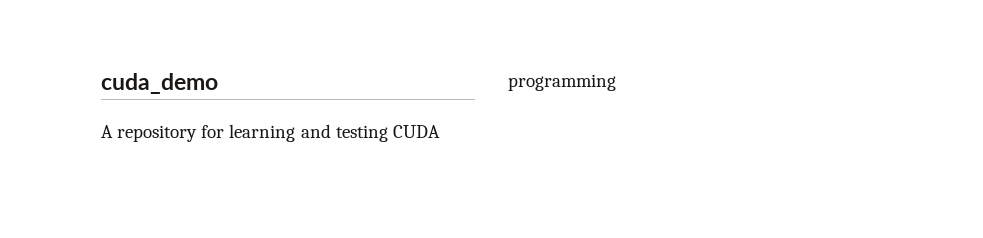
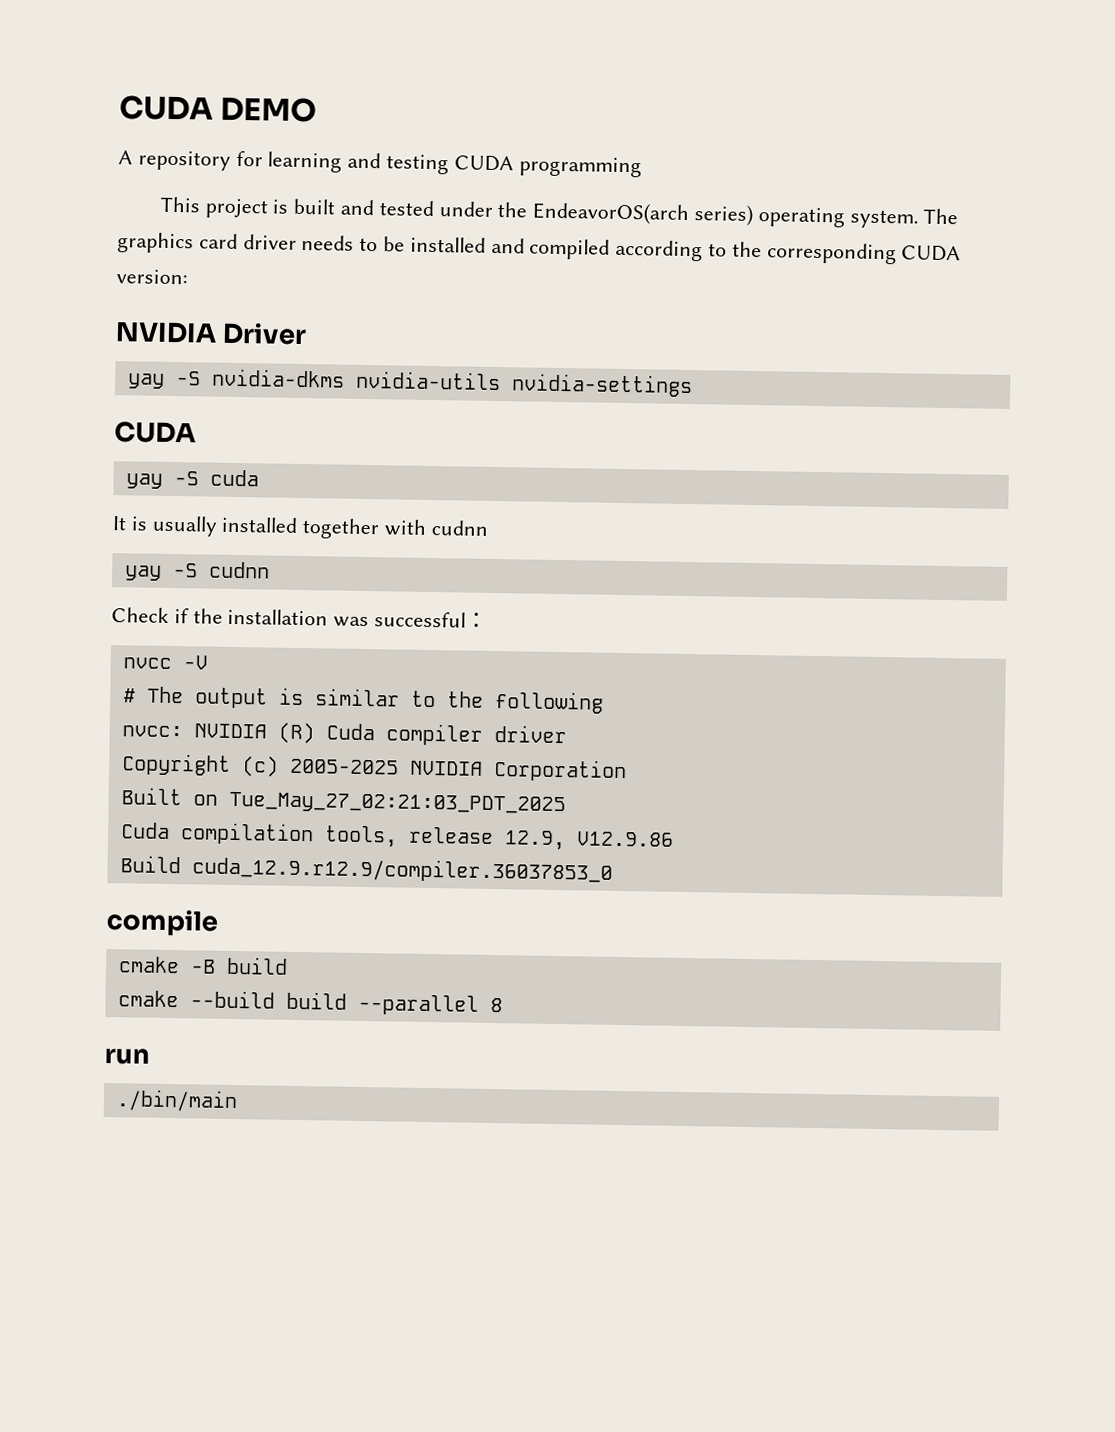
[101,73,218,94] cuda_demo -> [119,95,318,123] CUDA DEMO
(616, 82) none -> [159,196,959,229] [117,232,962,265] [116,269,188,285] [115,321,308,346] [127,368,693,398] [114,421,196,444] [125,469,259,489] [112,515,489,540] [124,561,270,581] [111,607,489,628] [122,655,208,670] [122,686,604,714] [121,722,567,746] [121,753,627,783] [120,787,566,816] [120,822,674,851] [119,855,613,884] [106,909,218,937] [117,956,288,975] [117,990,503,1016] [104,1048,150,1065] [115,1089,238,1113] // This project is built and tested under the EndeavorOS(arch series) operating system. The graphics card driver needs to be installed and compiled according to the corresponding CUDA version: // NVIDIA Driver // yay -S nvidia-dkms nvidia-utils nvidia-settings // CUDA // yay -S cuda // It is usually installed together with cudnn // yay -S cudnn // Check if the installation was successful： // nvcc -V // # The output is similar to the following // nvcc: NVIDIA (R) Cuda compiler driver // Copyright (c) 2005-2025 NVIDIA Corporation // Built on Tue_May_27_02:21:03_PDT_2025 // Cuda compilation tools, release 12.9, V12.9.86 // Build cuda_12.9.r12.9/compiler.36037853_0 // compile // cmake -B build // cmake --build build --parallel 8 // run // ./bin/main

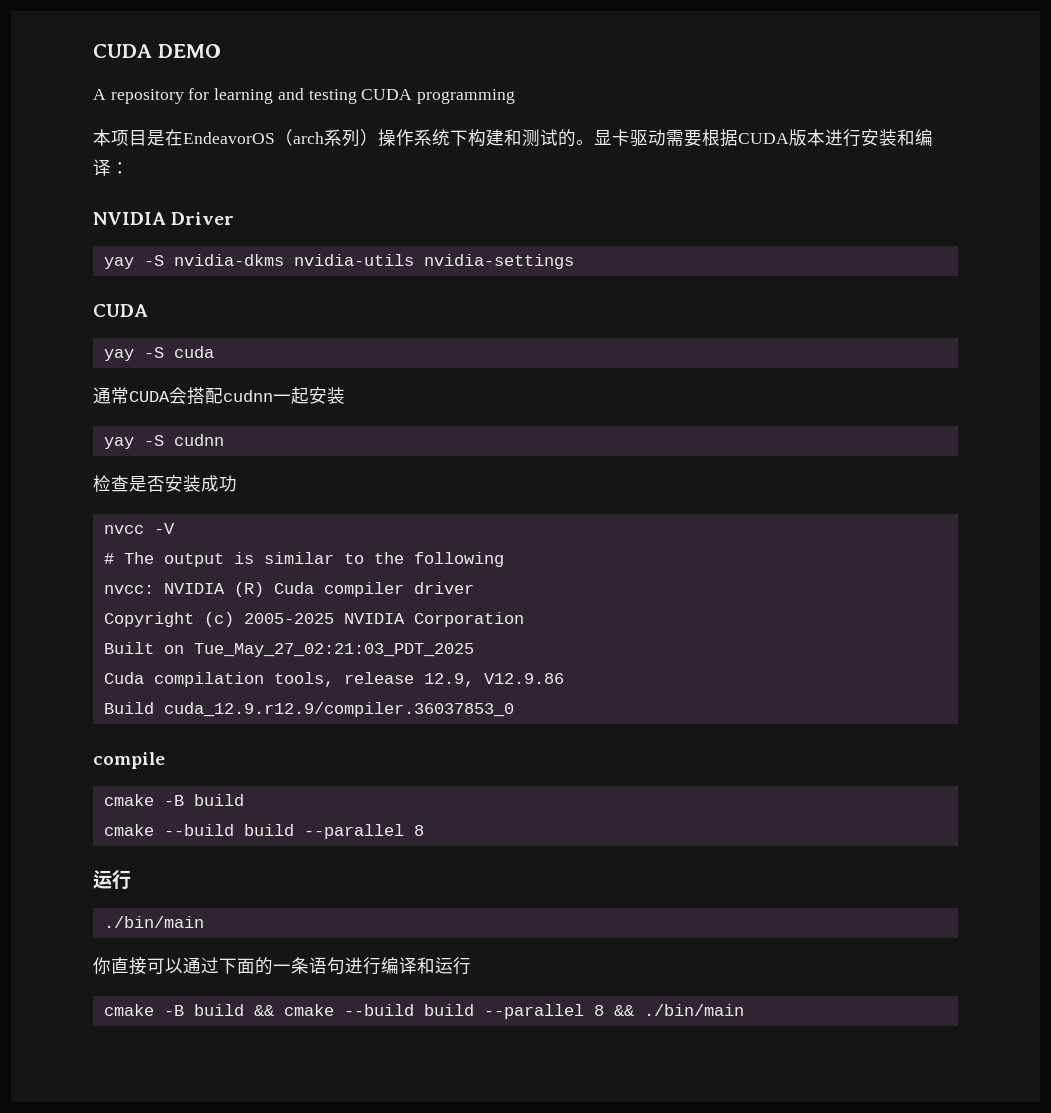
[159,196,959,229] [117,232,962,265] [116,269,188,285] This project is built and tested under the EndeavorOS(arch series) operating system. The graphics card driver needs to be installed and compiled according to the corresponding CUDA version: -> [93,129,933,147] [93,159,129,176] 本项目是在EndeavorOS（arch系列）操作系统下构建和测试的。显卡驱动需要根据CUDA版本进行安装和编译：
[112,515,489,540] It is usually installed together with cudnn -> [93,387,345,405] 通常CUDA会搭配cudnn一起安装
[111,607,489,628] Check if the installation was successful： -> [93,475,237,492] 检查是否安装成功
[104,1048,150,1065] [115,1089,238,1113] run // ./bin/main -> [93,870,131,890] [103,916,204,928] [93,957,471,975] [103,1004,744,1019] 运行 // ./bin/main // 你直接可以通过下面的一条语句进行编译和运行 // cmake -B build && cmake --build build --parallel 8 && ./bin/main

